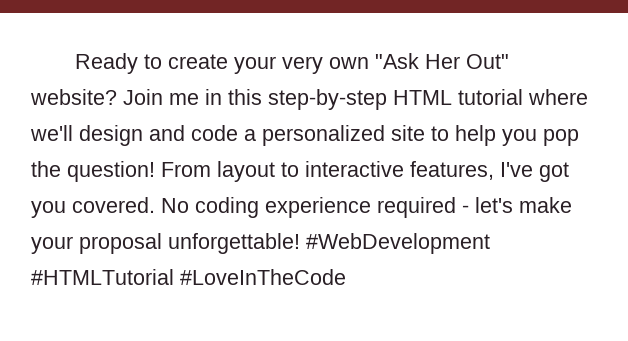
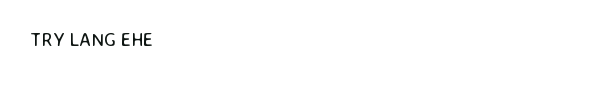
[74,53,509,74] [30,89,588,110] [30,125,579,146] [31,161,569,182] [31,197,572,218] [31,233,490,254] [31,269,346,285] Ready to create your very own "Ask Her Out" website? Join me in this step-by-step HTML tutorial where we'll design and code a personalized site to help you pop the question! From layout to interactive features, I've got you covered. No coding experience required - let's make your proposal unforgettable! #WebDevelopment #HTMLTutorial #LoveInTheCode -> [30,33,154,46] TRY LANG EHE

